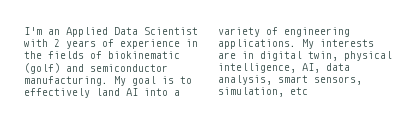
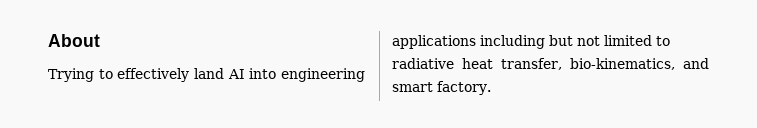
[24,27,198,37] [24,39,198,49] [24,51,180,59] [24,63,168,74] [24,76,174,86] I'm an Applied Data Scientist with 2 years of experience in the fields of biokinematic (golf) and semiconductor manufacturing. My goal is -> [48,34,100,47] [48,68,94,82] About // Trying
[174,90,180,96] [218,27,350,37] [218,39,374,49] [218,51,392,61] [218,63,350,73] [218,75,362,85] [218,87,308,97] a variety of engineering applications. My interests are in digital twin, physical intelligence, AI, data analysis, smart sensors, simulation, etc -> [280,68,365,82] [392,35,670,49] [392,58,709,70] [392,81,491,95] engineering applications including but not limited to radiative heat transfer, bio-kinematics, and smart factory.

